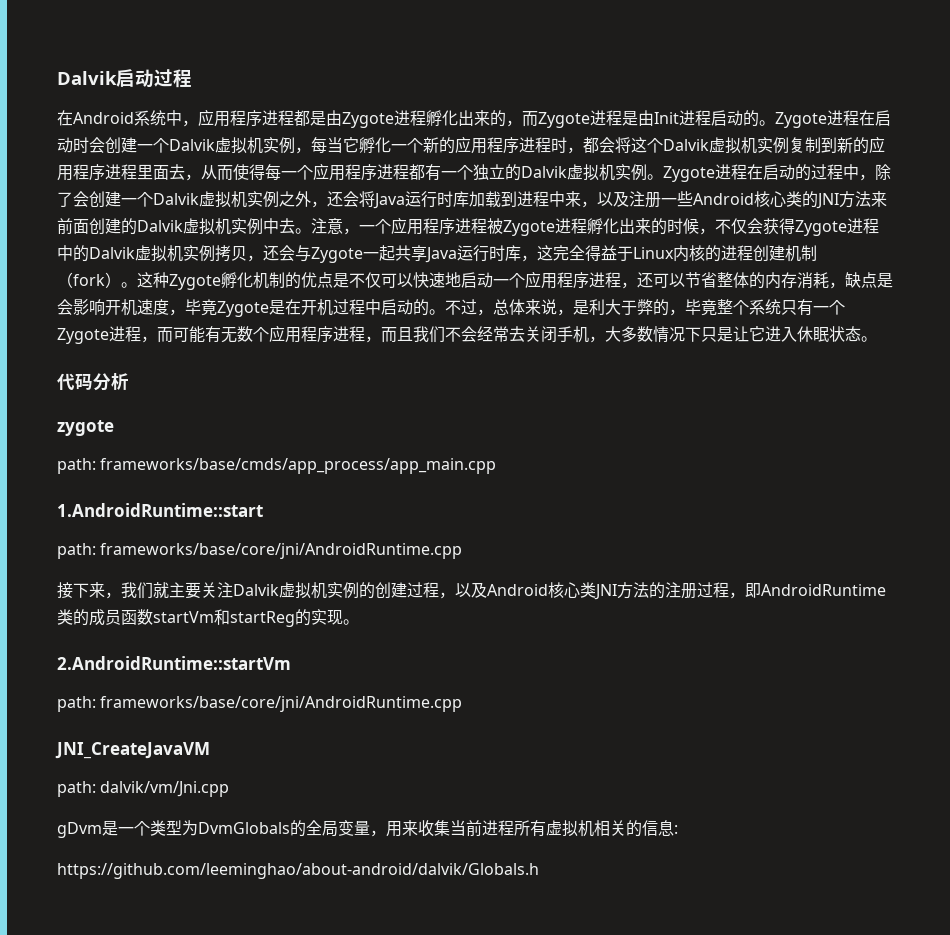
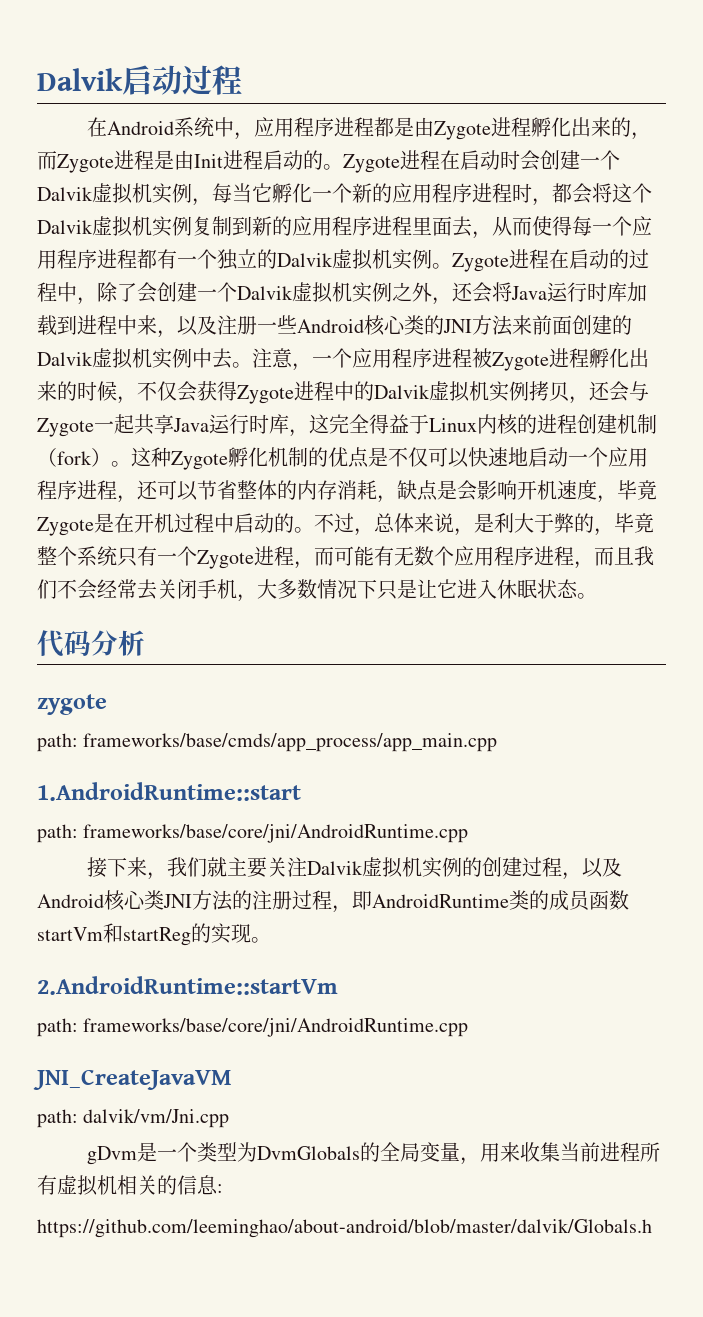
[57,863,539,879] https://github.com/leeminghao/about-android/dalvik/Globals.h -> [37,1219,652,1238] https://github.com/leeminghao/about-android/blob/master/dalvik/Globals.h

